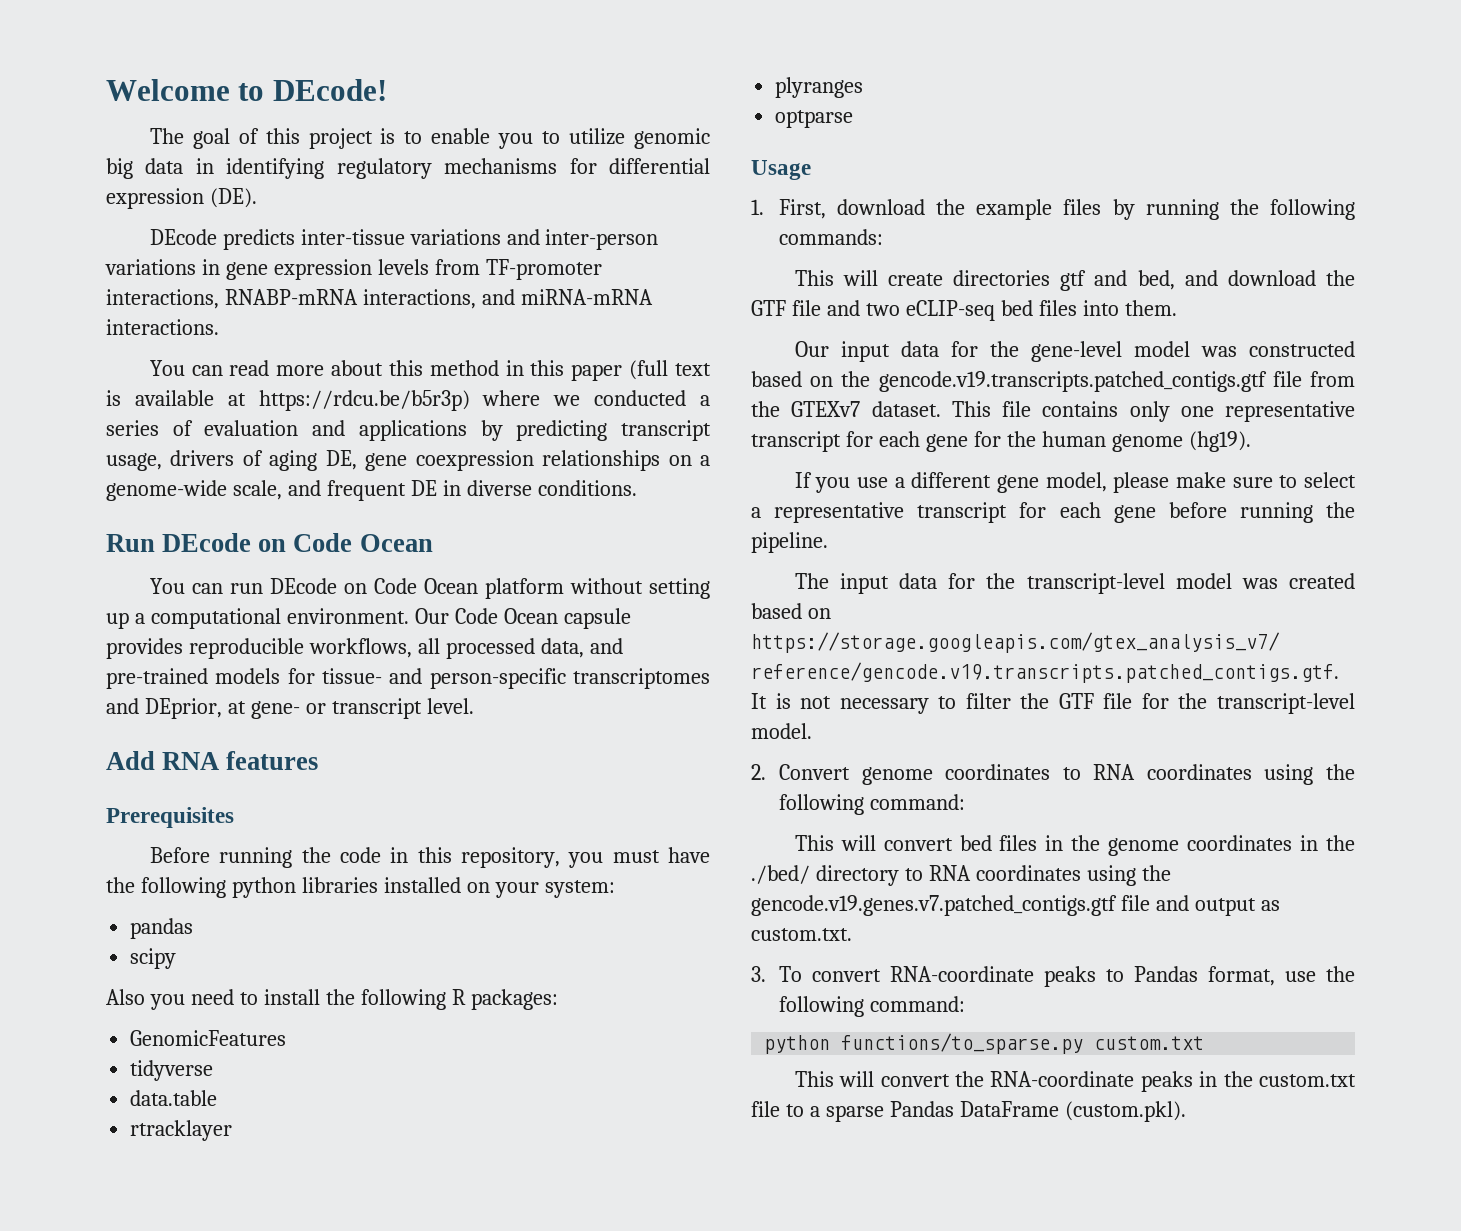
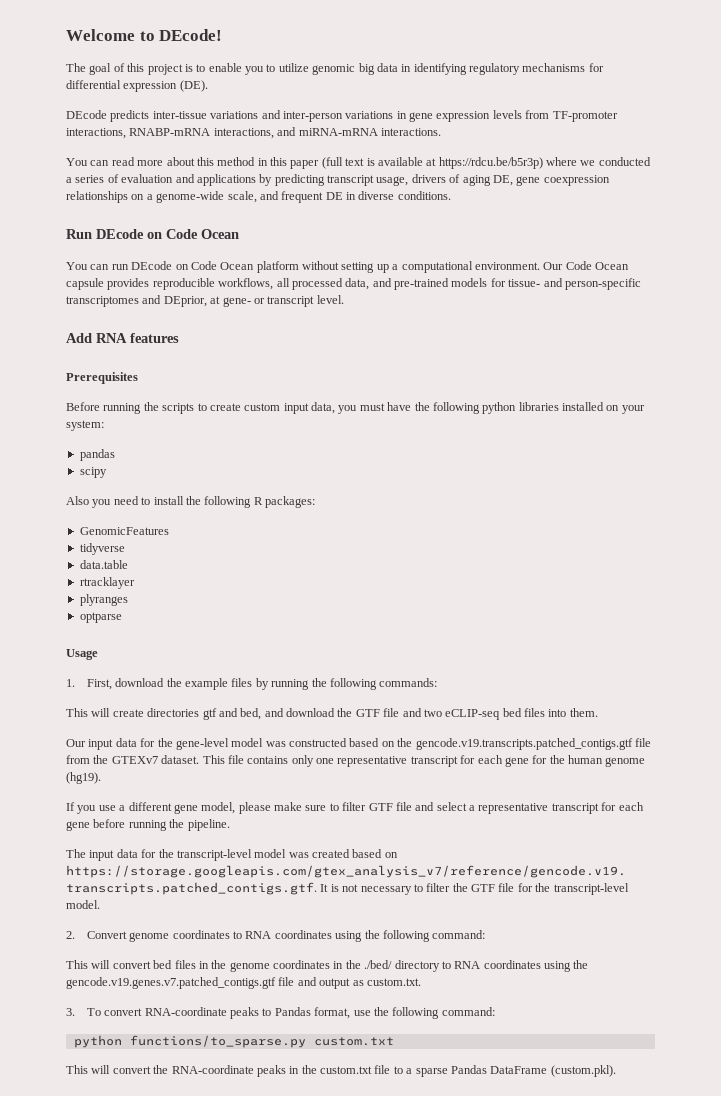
[339,847,560,868] code in this repository, -> [162,402,335,414] scripts to create custom input data,
(1298, 481) none -> [342,802,435,811] filter GTF file and

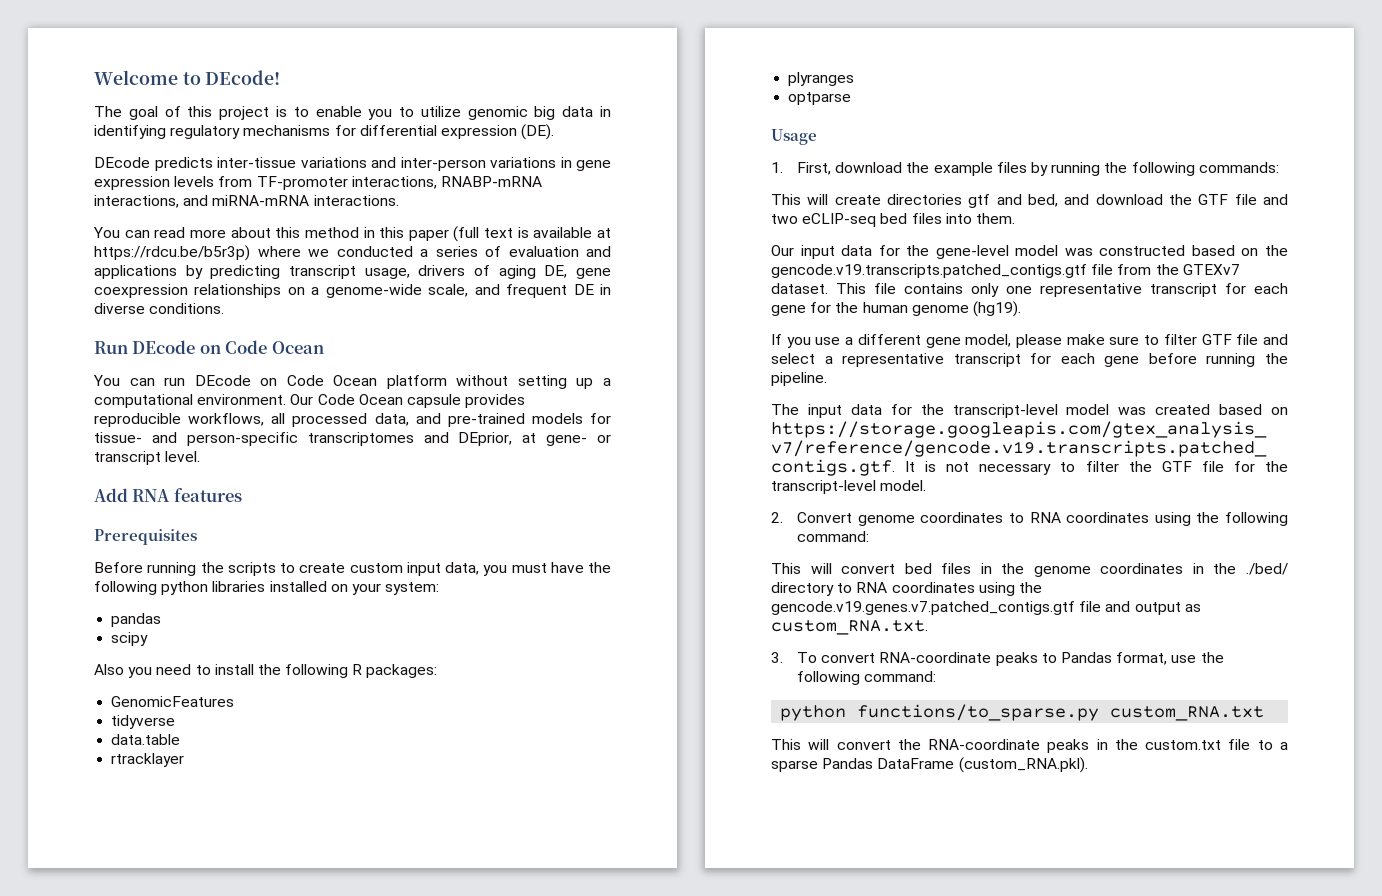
[366,978,421,986] custom.txt. -> [771,620,928,635] custom_RNA.txt.
[313,1037,394,1046] custom.txt -> [1110,706,1265,721] custom_RNA.txt
[550,1065,616,1077] (custom.pkl). -> [958,757,1088,773] (custom_RNA.pkl).

